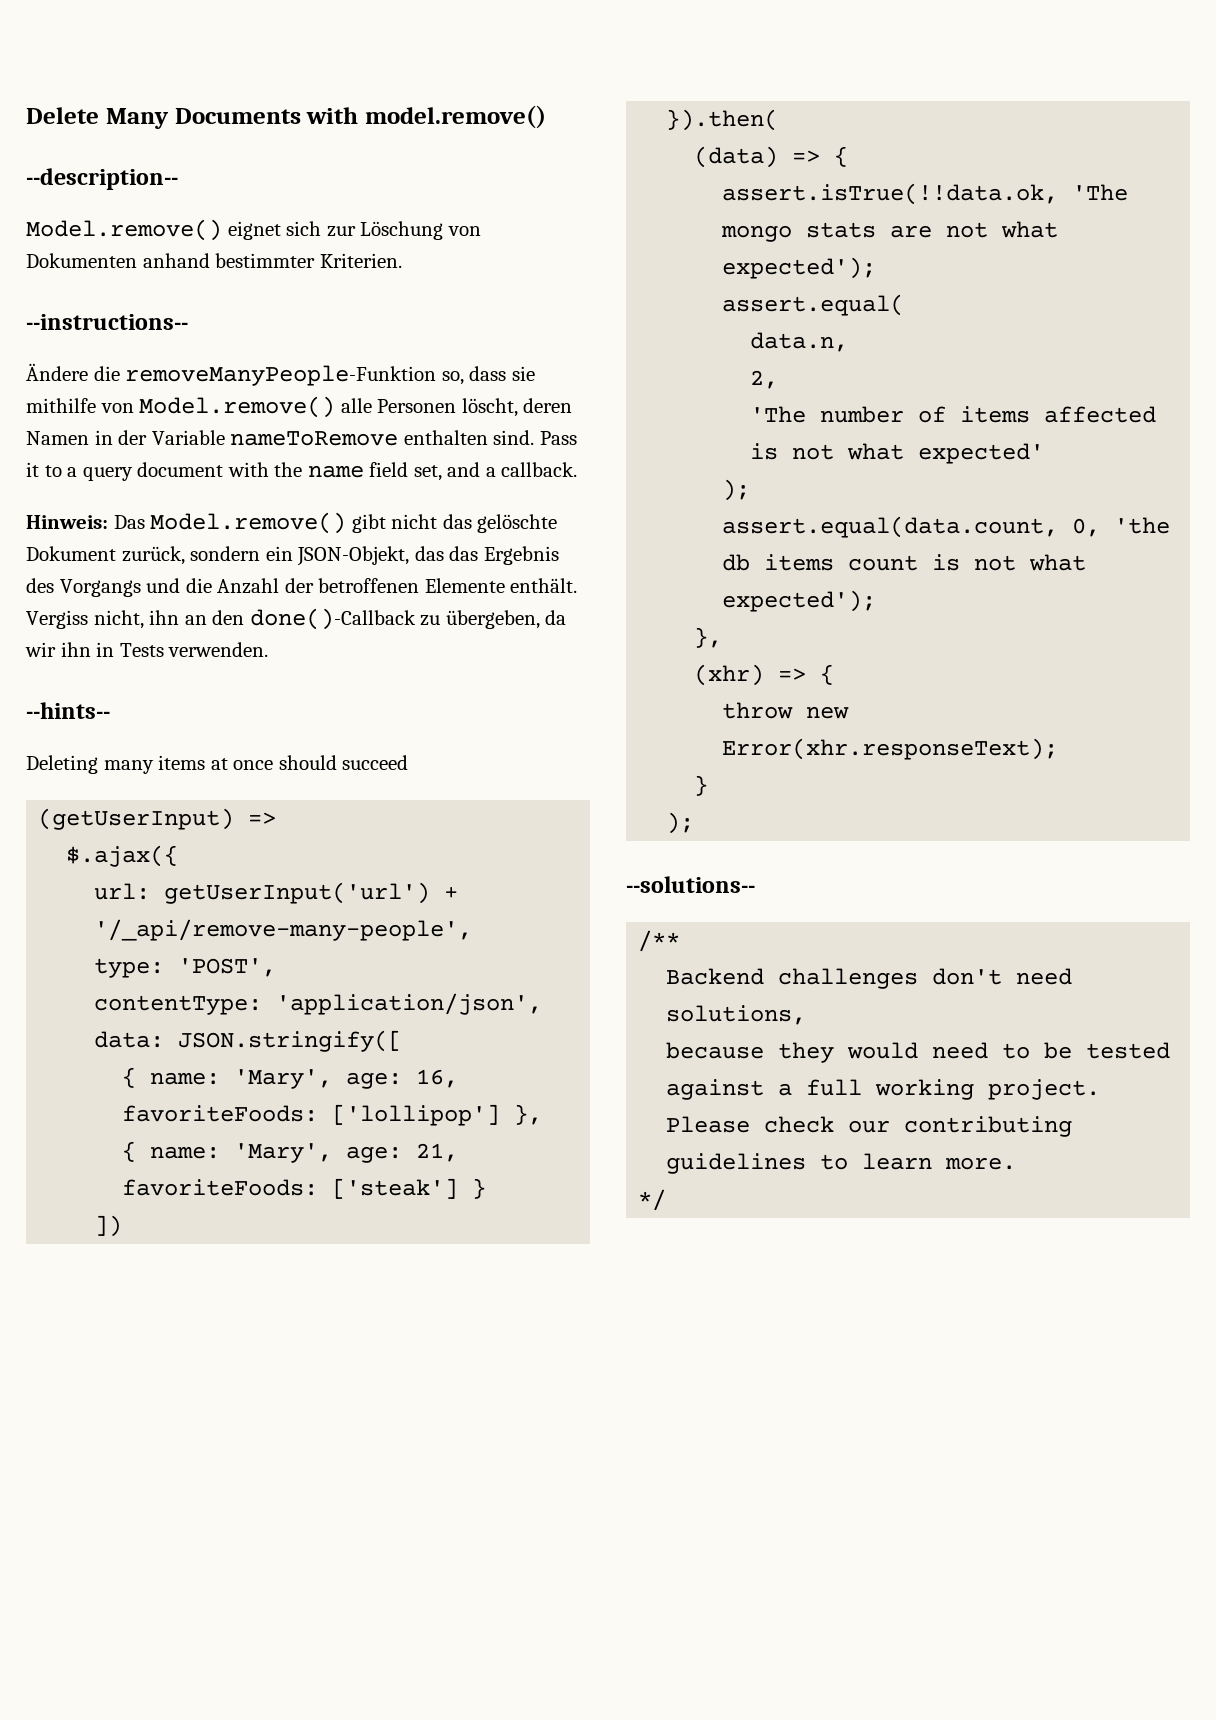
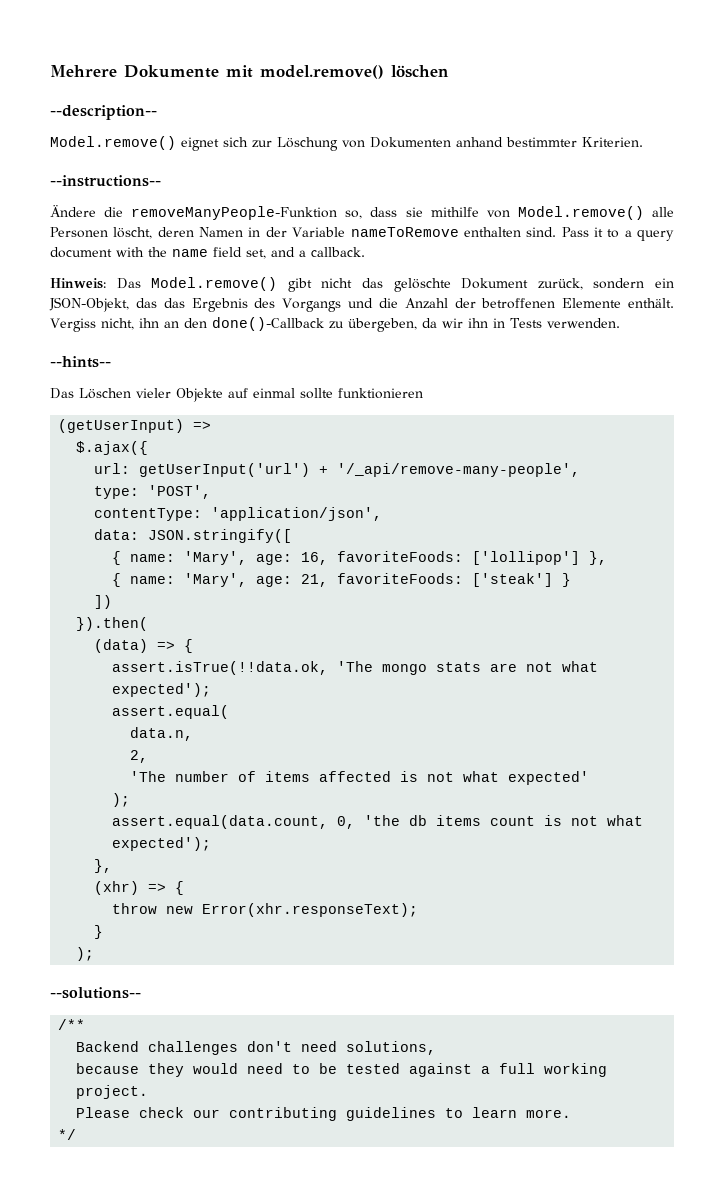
[26,107,359,129] Delete Many Documents with -> [50,65,253,78] Mehrere Dokumente mit
(546, 117) none -> [391,65,449,78] löschen
[26,755,409,774] Deleting many items at once should succeed -> [50,388,423,402] Das Löschen vieler Objekte auf einmal sollte funktionieren

